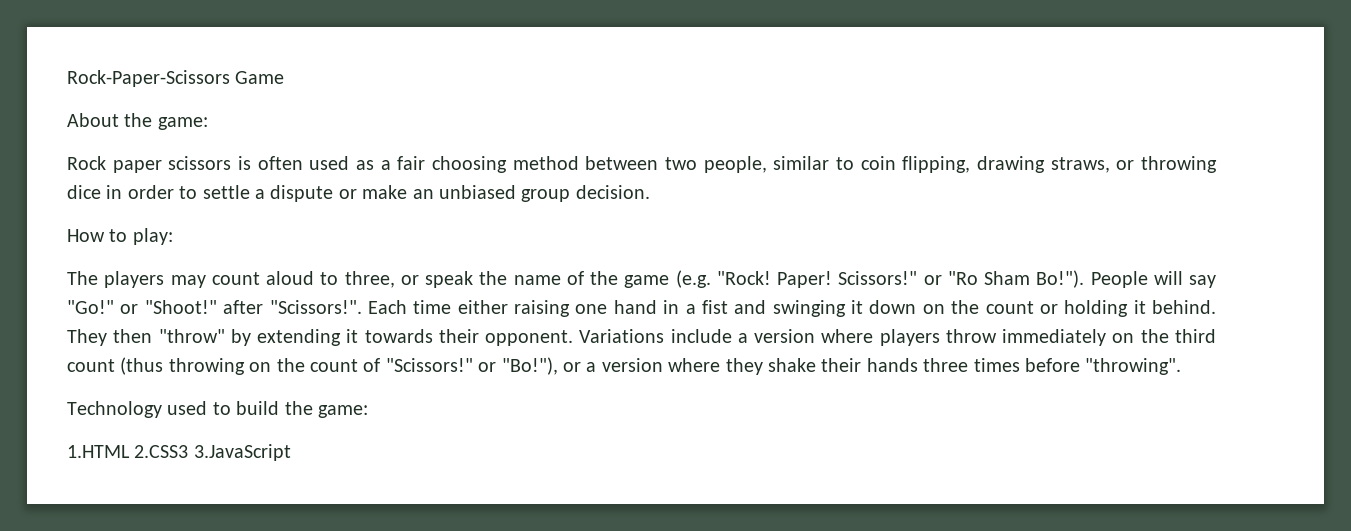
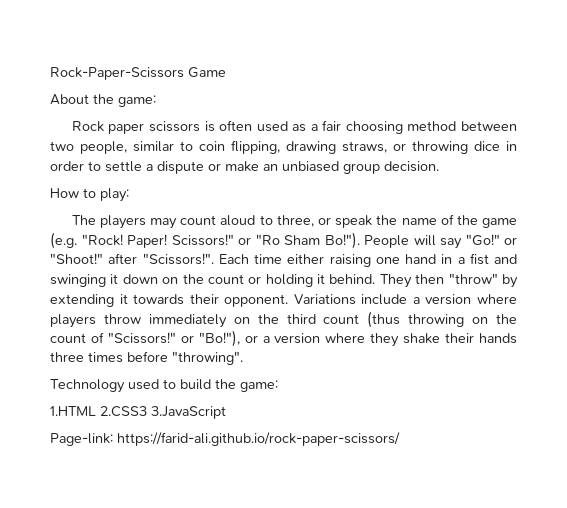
(291, 452) none -> [50,432,400,446] // Page-link: https://farid-ali.github.io/rock-paper-scissors/

